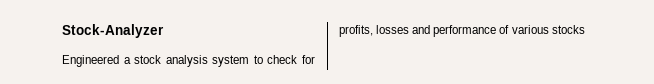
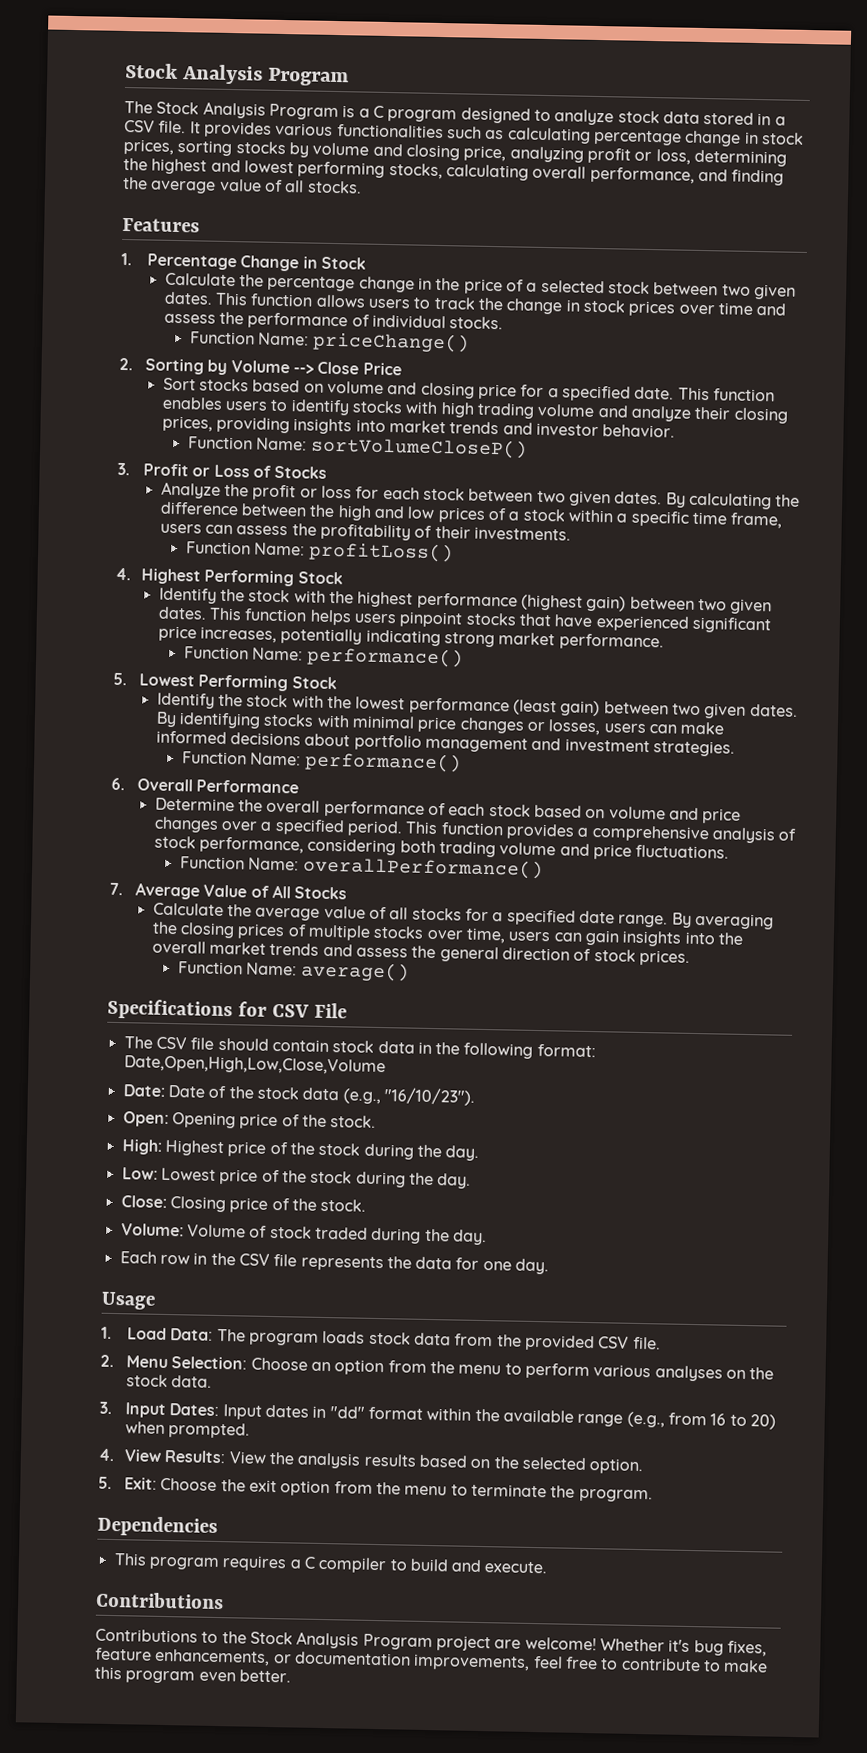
[62,24,164,38] [62,55,315,67] [339,25,585,37] Stock-Analyzer // Engineered a stock analysis system to check for profits, losses and performance of various stocks -> [125,62,350,87] [124,100,786,126] [124,119,804,147] [123,138,787,167] [123,157,785,186] [123,176,362,194] [122,217,200,233] [121,252,367,272] [164,272,796,300] [163,291,787,317] [163,311,504,330] [189,331,470,353] [119,357,402,376] [162,377,775,402] [161,396,788,424] [161,415,676,438] [187,436,528,459] [117,462,328,479] [160,481,801,510] [159,501,783,529] [159,523,571,541] [185,541,454,563] [115,567,343,587] [158,587,773,615] [157,606,771,634] [157,625,664,651] [183,646,464,668] [113,672,337,692] [156,692,798,719] [155,711,725,736] [155,730,735,757] [181,751,462,773] [111,777,300,794] [154,797,742,824] [153,816,797,844] [153,835,730,860] [179,856,544,880] [109,882,348,900] [152,902,774,930] [151,921,743,947] [151,940,690,966] [177,961,410,982] [107,998,347,1021] [123,1036,596,1059] [123,1055,386,1076] [122,1084,475,1106] [122,1111,377,1130] [121,1139,480,1161] [121,1167,472,1189] [120,1195,367,1213] [120,1223,487,1246] [119,1251,550,1275] [101,1291,156,1310] [101,1326,661,1352] [100,1354,775,1382] [126,1374,213,1388] [99,1401,776,1430] [125,1421,251,1439] [98,1448,644,1475] [98,1476,653,1503] [97,1515,218,1538] [113,1553,548,1574] [96,1591,224,1610] [95,1628,767,1657] [95,1647,769,1673] [94,1666,291,1684] Stock Analysis Program // The Stock Analysis Program is a C program designed to analyze stock data stored in a CSV file. It provides various functionalities such as calculating percentage change in stock prices, sorting stocks by volume and closing price, analyzing profit or loss, determining the highest and lowest performing stocks, calculating overall performance, and finding the average value of all stocks. // Features // 1. Percentage Change in Stock // Calculate the percentage change in the price of a selected stock between two given dates. This function allows users to track the change in stock prices over time and assess the performance of individual stocks. // Function Name: priceChange() // 2. Sorting by Volume --> Close Price // Sort stocks based on volume and closing price for a specified date. This function enables users to identify stocks with high trading volume and analyze their closing prices, providing insights into market trends and investor behavior. // Function Name: sortVolumeCloseP() // 3. Profit or Loss of Stocks // Analyze the profit or loss for each stock between two given dates. By calculating the difference between the high and low prices of a stock within a specific time frame, users can assess the profitability of their investments. // Function Name: profitLoss() // 4. Highest Performing Stock // Identify the stock with the highest performance (highest gain) between two given dates. This function helps users pinpoint stocks that have experienced significant price increases, potentially indicating strong market performance. // Function Name: performance() // 5. Lowest Performing Stock // Identify the stock with the lowest performance (least gain) between two given dates. By identifying stocks with minimal price changes or losses, users can make informed decisions about portfolio management and investment strategies. // Function Name: performance() // 6. Overall Performance // Determine the overall performance of each stock based on volume and price changes over a specified period. This function provides a comprehensive analysis of stock performance, considering both trading volume and price fluctuations. // Function Name: overallPerformance() // 7. Average Value of All Stocks // Calculate the average value of all stocks for a specified date range. By averaging the closing prices of multiple stocks over time, users can gain insights into the overall market trends and assess the general direction of stock prices. // Function Name: average() // Specifications for CSV File // The CSV file should contain stock data in the following format: Date,Open,High,Low,Close,Volume // Date: Date of the stock data (e.g., "16/10/23"). // Open: Opening price of the stock. // High: Highest price of the stock during the day. // Low: Lowest price of the stock during the day. // Close: Closing price of the stock. // Volume: Volume of stock traded during the day. // Each row in the CSV file represents the data for one day. // Usage // 1. Load Data: The program loads stock data from the provided CSV file. // 2. Menu Selection: Choose an option from the menu to perform various analyses on the stock data. // 3. Input Dates: Input dates in "dd" format within the available range (e.g., from 16 to 20) when prompted. // 4. View Results: View the analysis results based on the selected option. // 5. Exit: Choose the exit option from the menu to terminate the program. // Dependencies // This program requires a C compiler to build and execute. // Contributions // Contributions to the Stock Analysis Program project are welcome! Whether it's bug fixes, feature enhancements, or documentation improvements, feel free to contribute to make this program even better.

